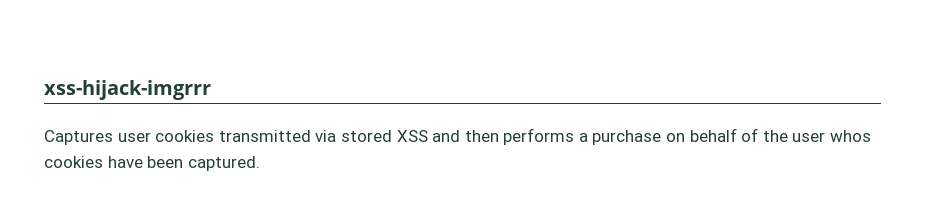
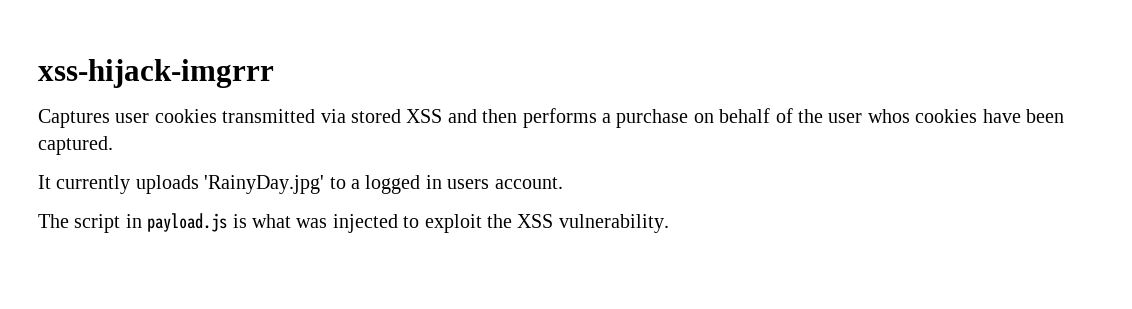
(260, 163) none -> [38,175,563,194] [38,213,669,233] // It currently uploads 'RainyDay.jpg' to a logged in users account. // The script in payload.js is what was injected to exploit the XSS vulnerability.

